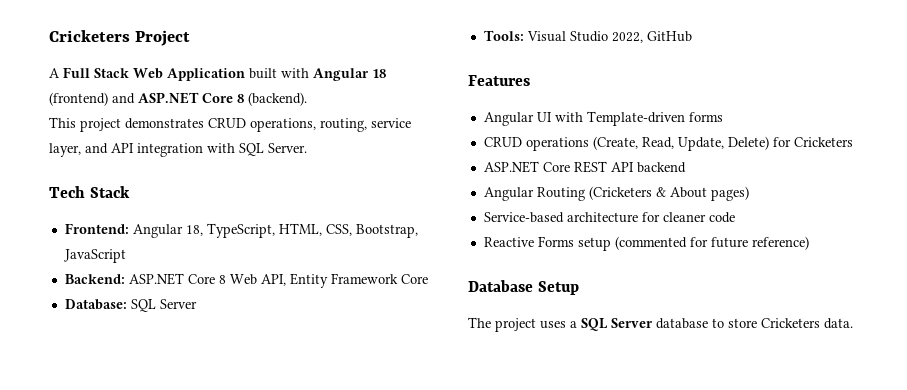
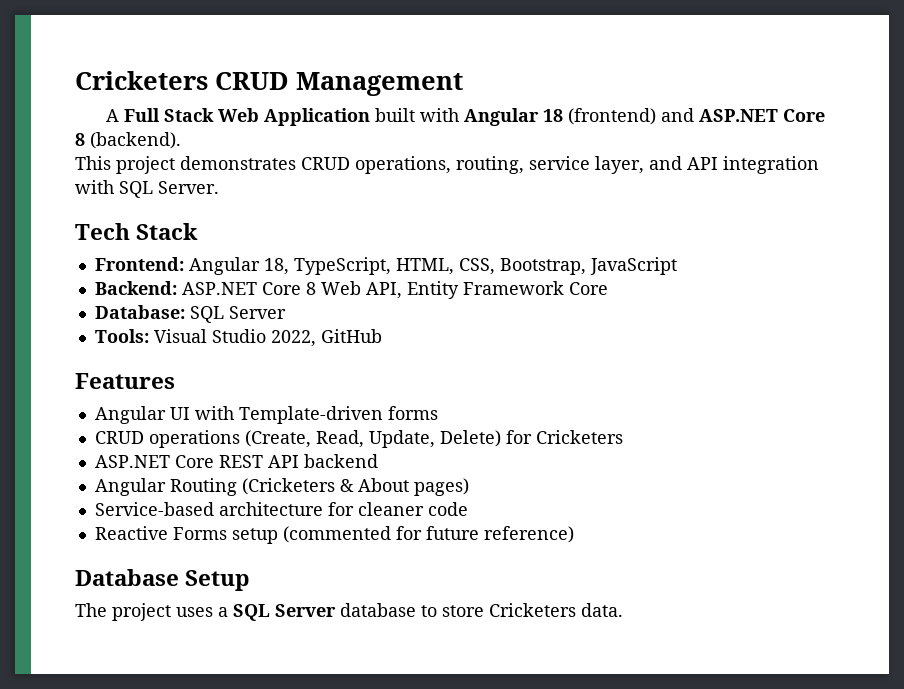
[49,30,191,46] Cricketers Project -> [75,71,463,96] Cricketers CRUD Management

